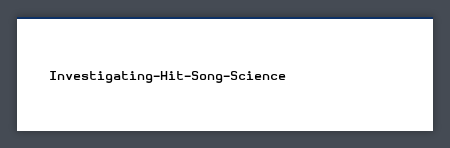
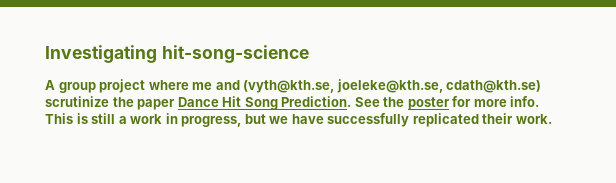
[49,71,286,83] Investigating-Hit-Song-Science -> [45,45,309,63] [45,79,542,93] [45,96,540,110] [45,113,552,127] Investigating hit-song-science // A group project where me and (vyth@kth.se, joeleke@kth.se, cdath@kth.se) scrutinize the paper Dance Hit Song Prediction. See the poster for more info. This is still a work in progress, but we have successfully replicated their work.

